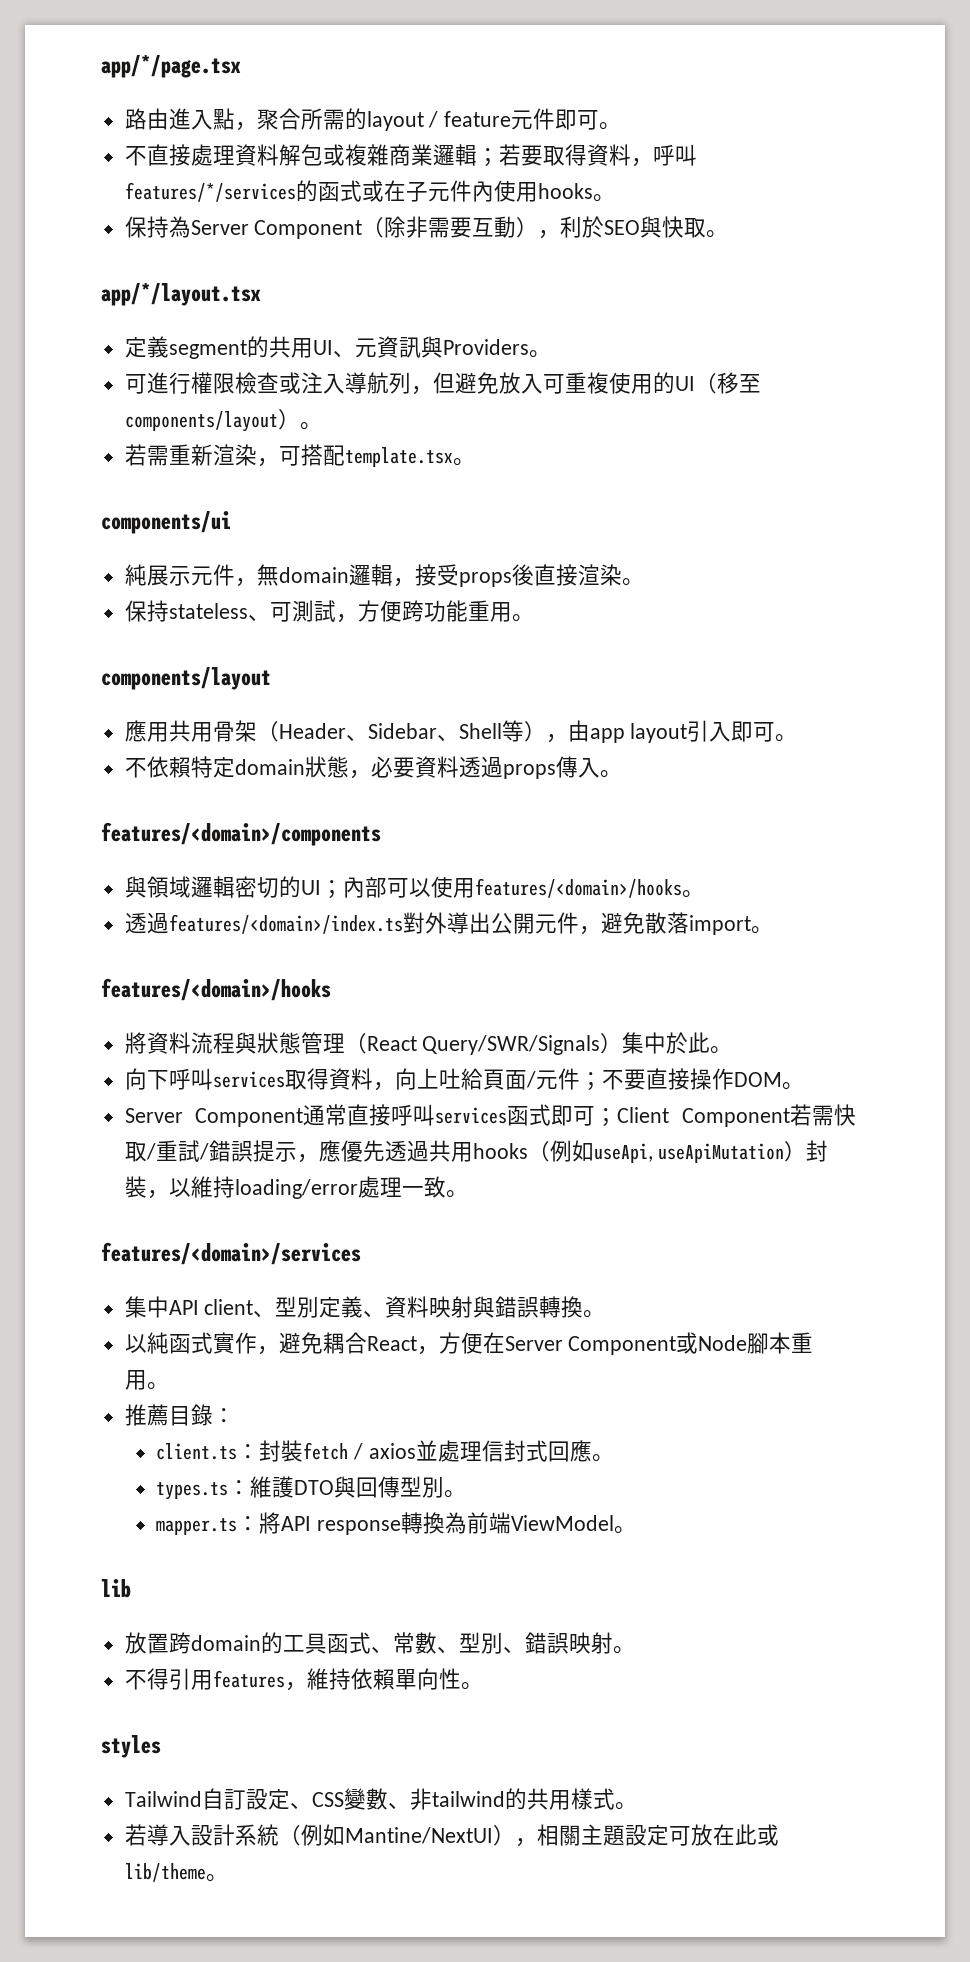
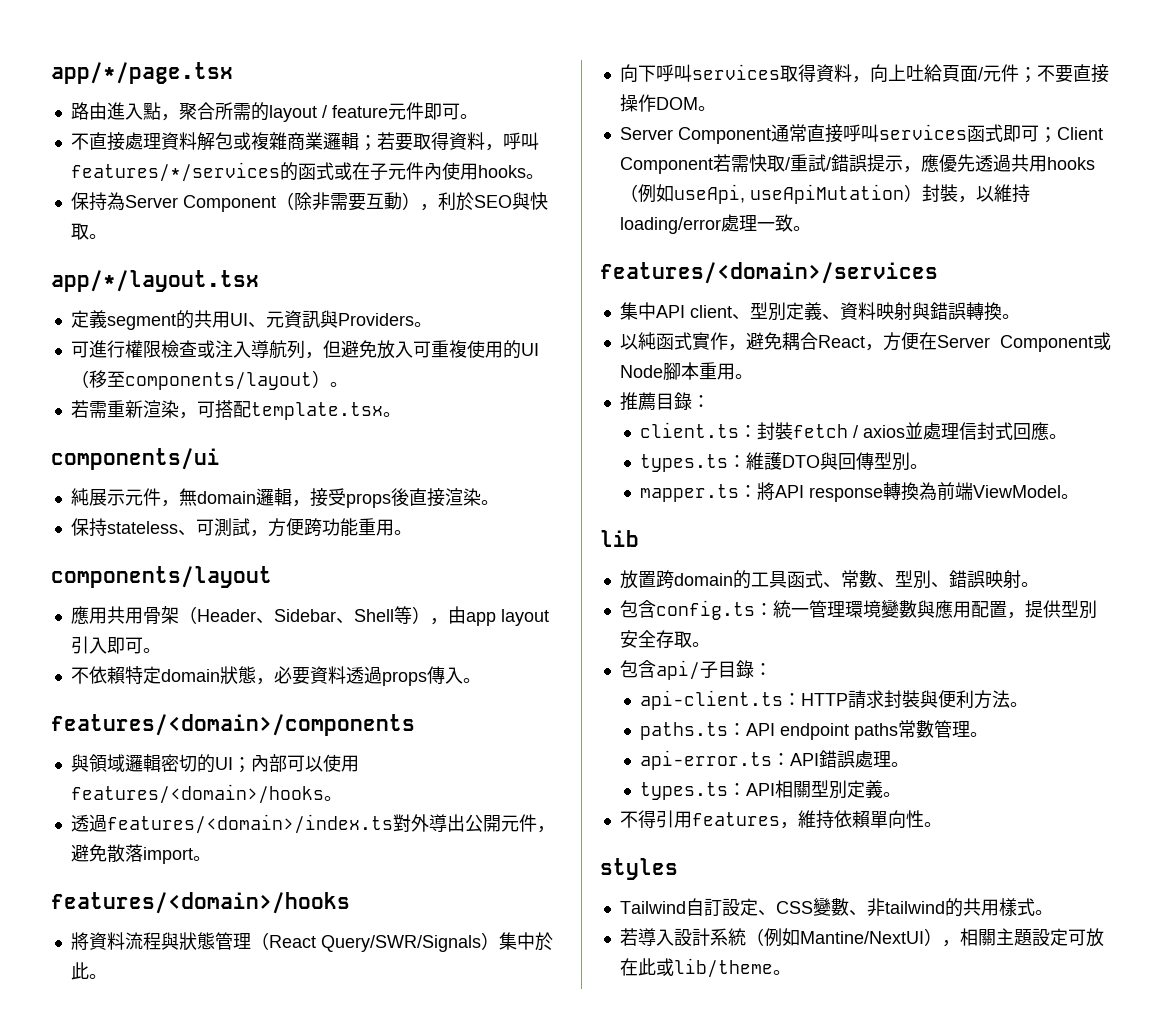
(635, 1650) none -> [619,599,1097,620] [619,630,710,648] [619,660,772,680] [639,690,1028,710] [639,720,988,740] [639,750,909,770] [639,780,901,800] // 包含config.ts：統一管理環境變數與應用配置，提供型別安全存取。 // 包含api/子目錄： // api-client.ts：HTTP請求封裝與便利方法。 // paths.ts：API endpoint paths常數管理。 // api-error.ts：API錯誤處理。 // types.ts：API相關型別定義。

